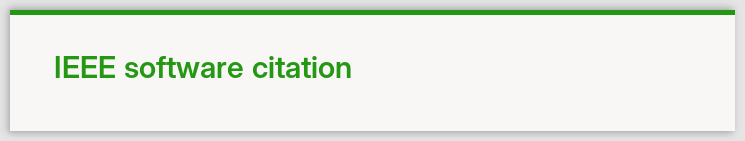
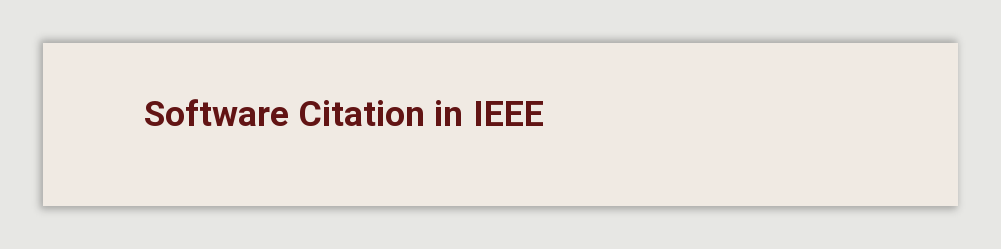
[54,56,353,78] IEEE software citation -> [144,99,544,126] Software Citation in IEEE

